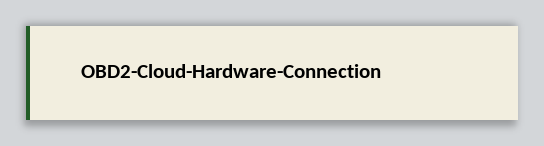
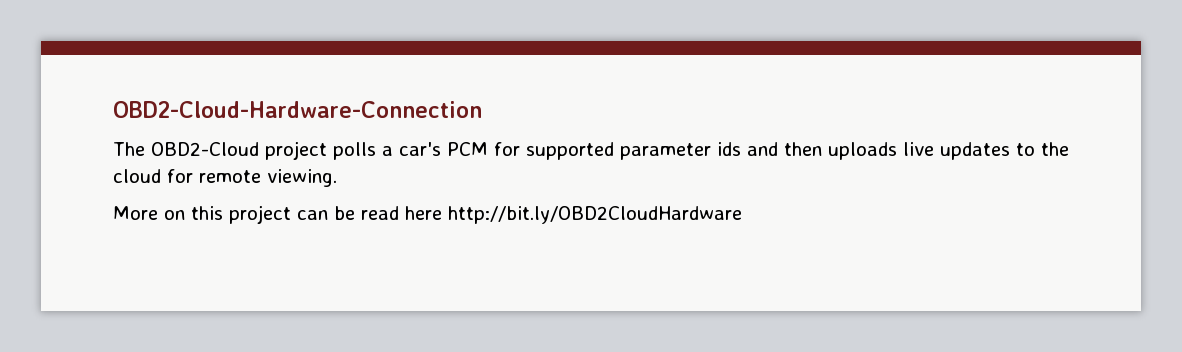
(381, 71) none -> [113,141,1069,160] [113,169,337,187] [113,205,742,224] // The OBD2-Cloud project polls a car's PCM for supported parameter ids and then uploads live updates to the cloud for remote viewing. // More on this project can be read here http://bit.ly/OBD2CloudHardware

